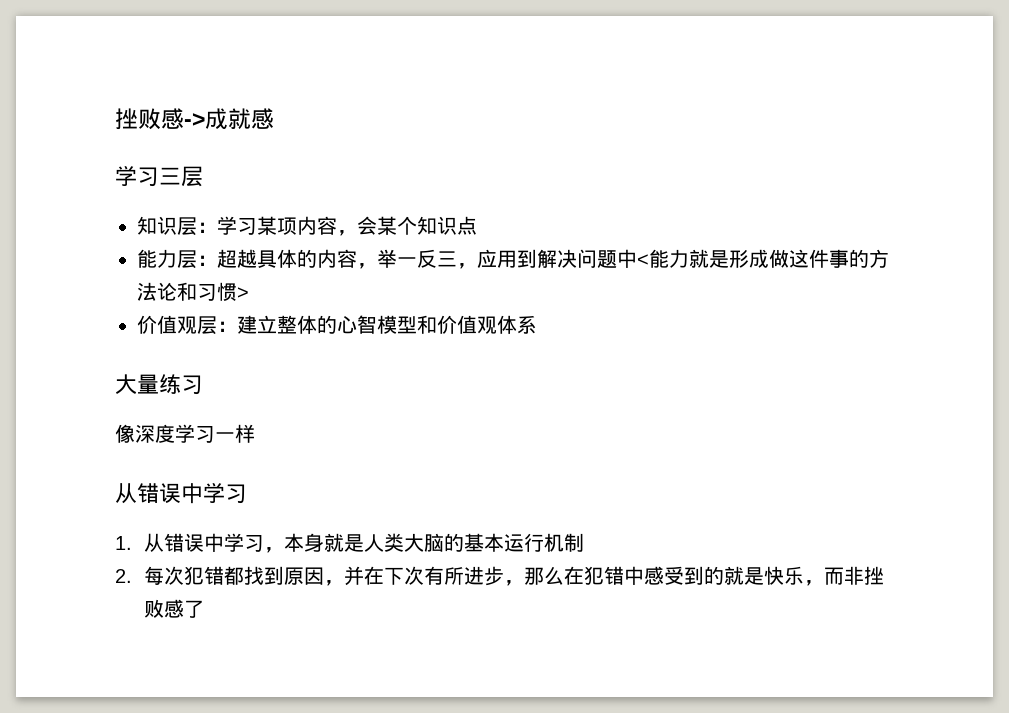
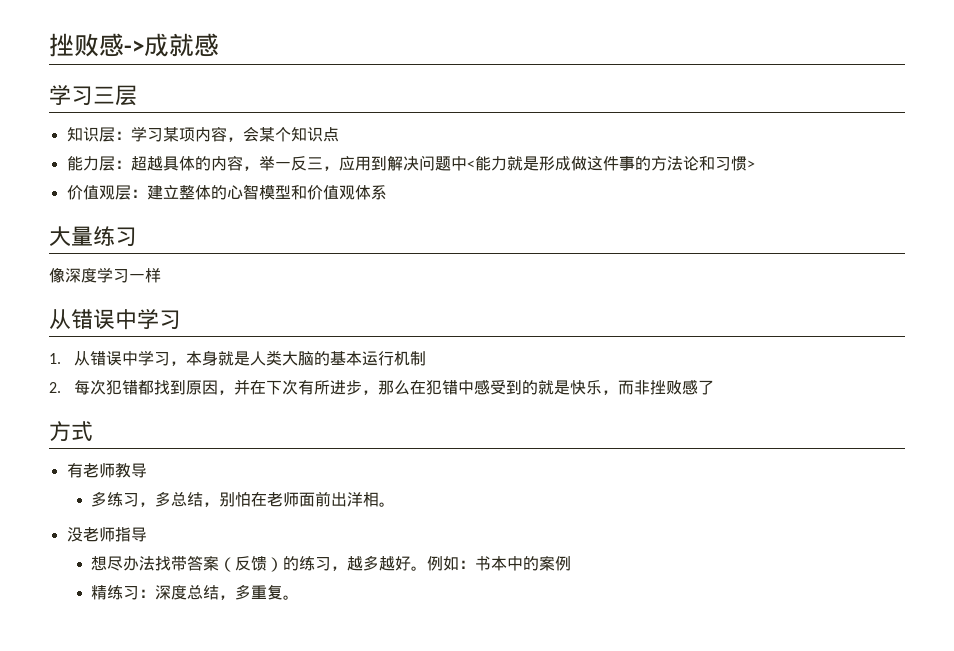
(205, 609) none -> [49,421,93,441] [66,463,147,478] [91,491,396,507] [66,527,147,542] [91,555,572,572] [91,584,300,600] // 方式 // 有老师教导 // 多练习，多总结，别怕在老师面前出洋相。 // 没老师指导 // 想尽办法找带答案（反馈）的练习，越多越好。例如：书本中的案例 // 精练习：深度总结，多重复。

